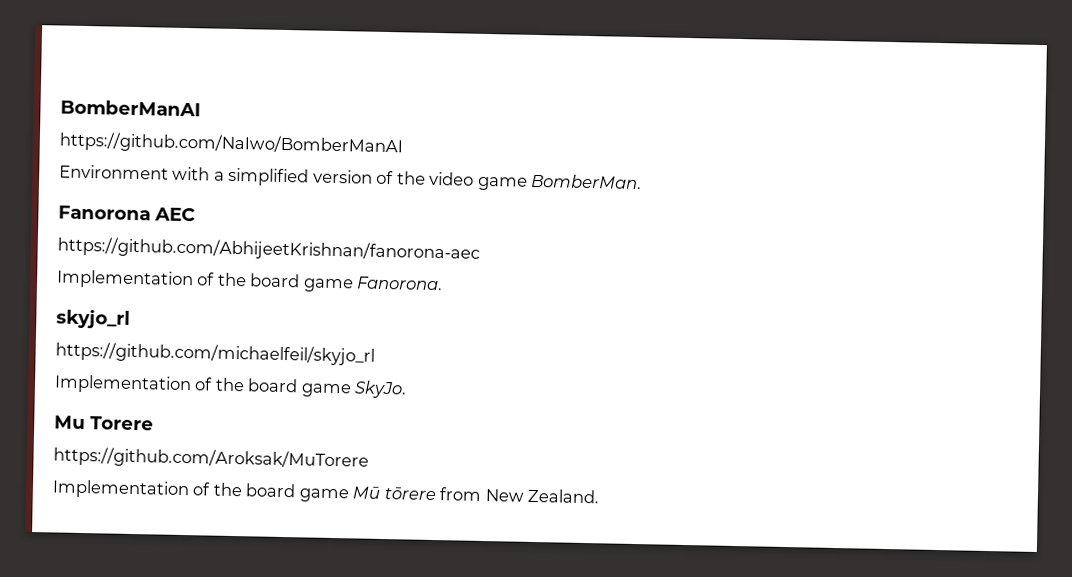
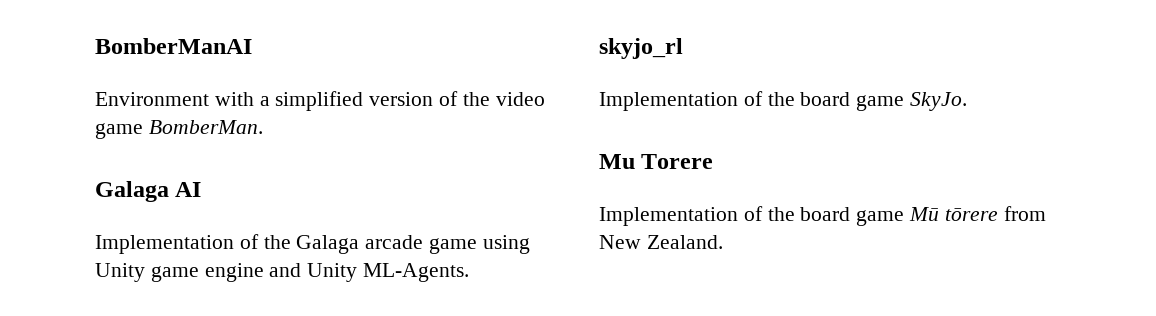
[59,131,403,157] // https://github.com/NaIwo/BomberManAI -> (252, 46) none
[58,205,196,222] [57,236,480,263] [56,269,444,293] Fanorona AEC // https://github.com/AbhijeetKrishnan/fanorona-aec // Implementation of the board game Fanorona. -> [95,181,202,202] [95,234,530,254] [95,263,470,282] Galaga AI // Implementation of the Galaga arcade game using Unity game engine and Unity ML-Agents.
[55,341,375,366] // https://github.com/michaelfeil/skyjo_rl -> (683, 48) none
[53,446,369,471] // https://github.com/Aroksak/MuTorere -> (714, 161) none

